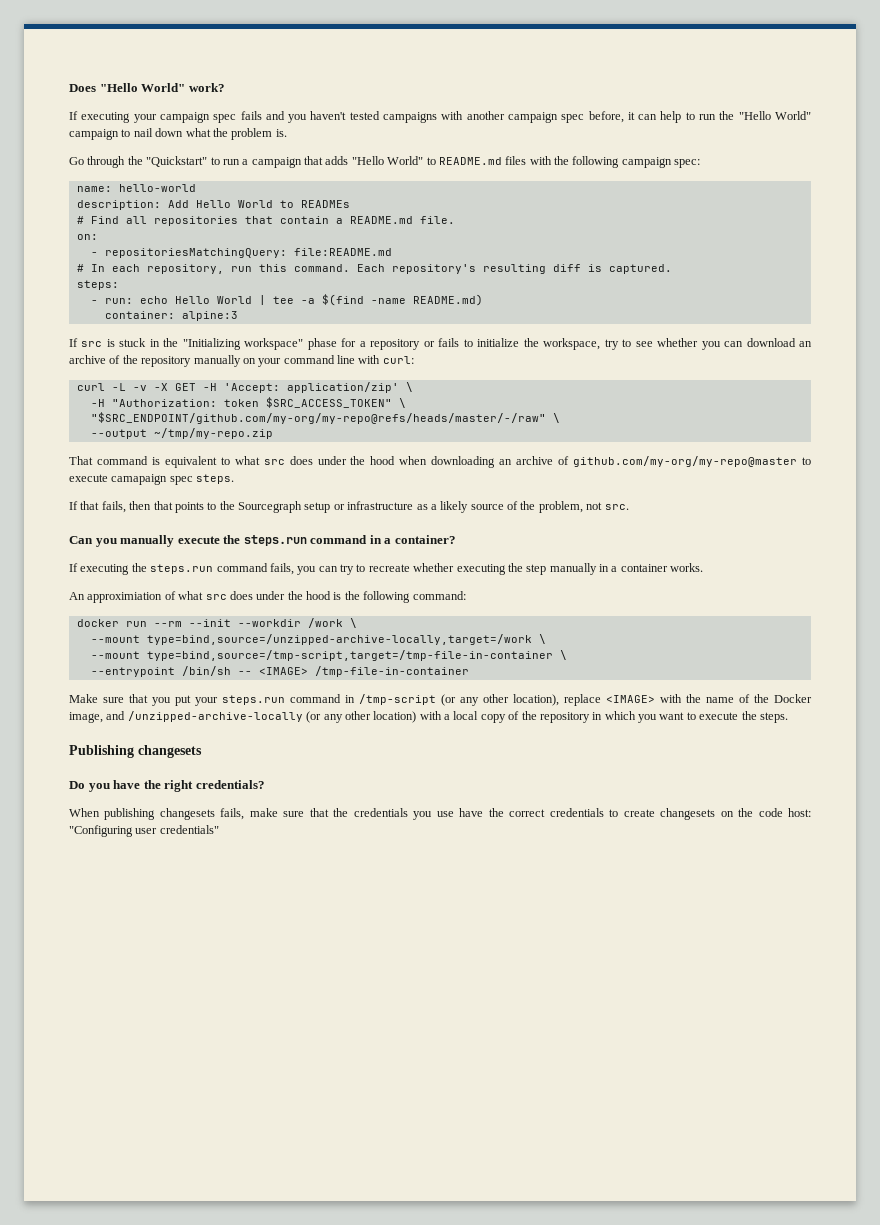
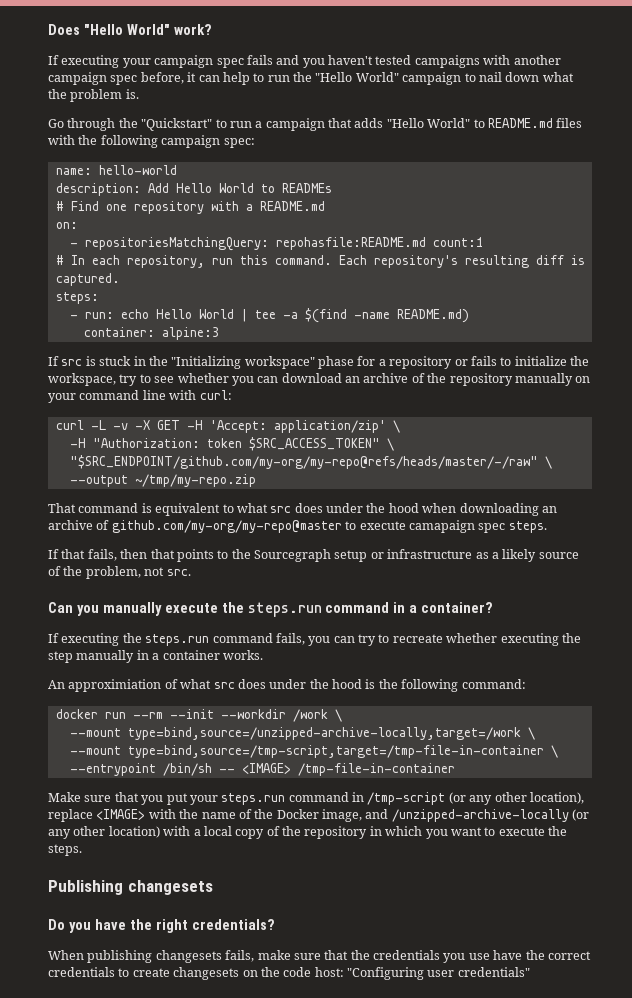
[125,216,329,226] all repositories that contain -> [105,201,239,214] one repository with
[419,216,455,224] file. -> (325, 206) none
[293,248,392,256] file:README.md -> [275,237,483,250] repohasfile:README.md count:1

